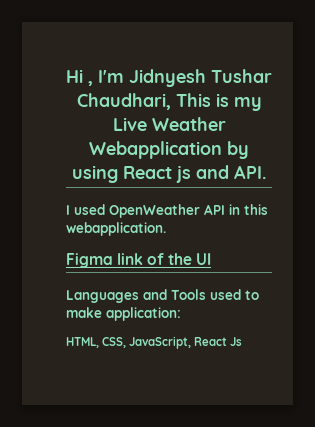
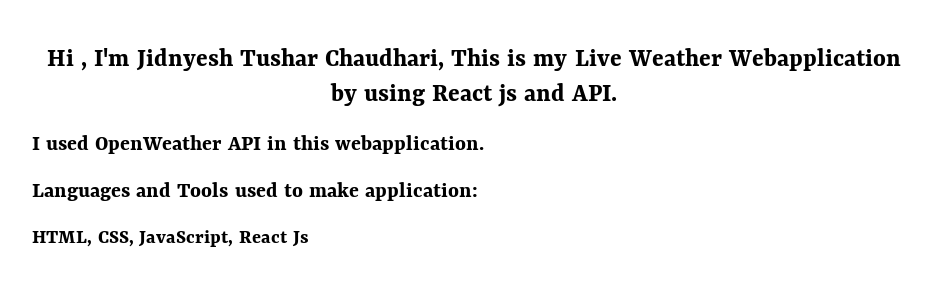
[66,253,211,268] // Figma link of the UI -> (485, 144) none

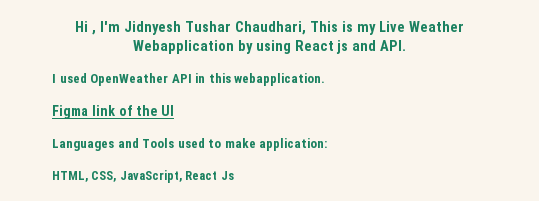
(485, 144) none -> [52,105,175,119] // Figma link of the UI

